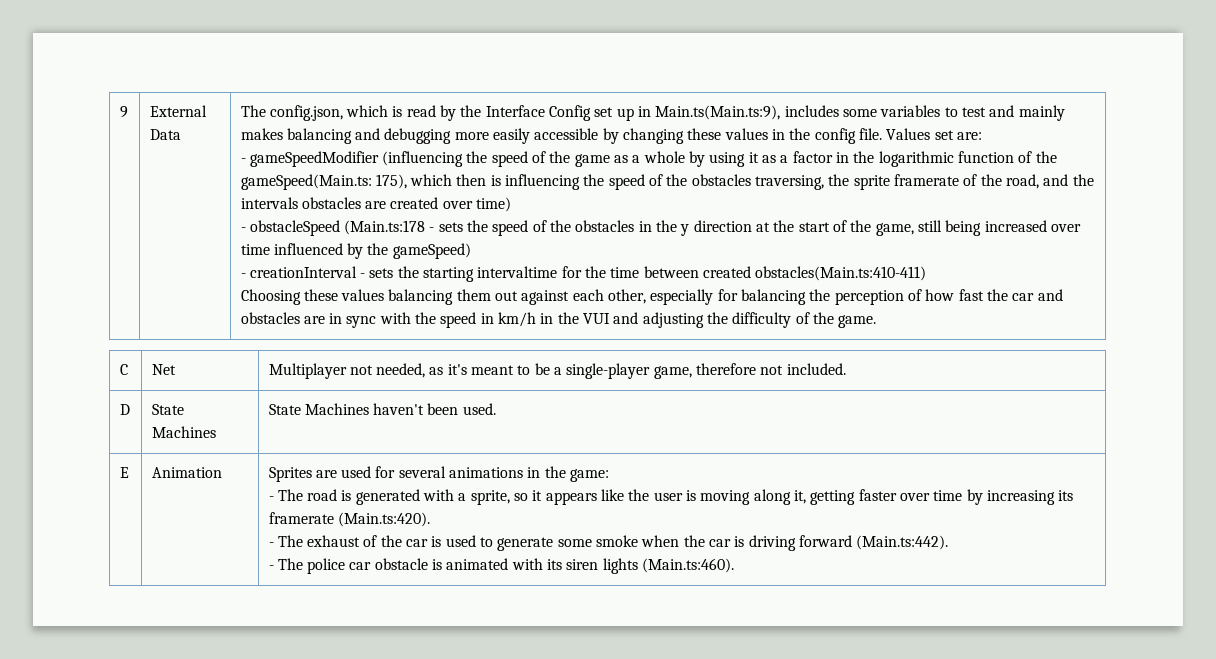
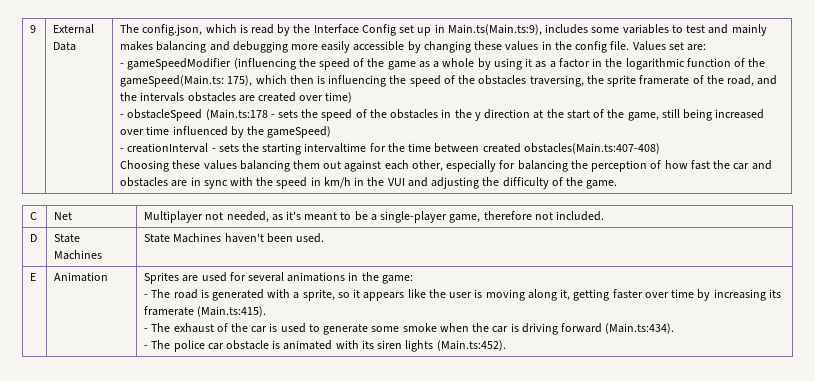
[755,266,927,281] obstacles(Main.ts:410-411) -> [523,143,660,154] obstacles(Main.ts:407-408)
[337,512,430,527] (Main.ts:420). -> [197,306,267,317] (Main.ts:415).
[856,535,949,550] (Main.ts:442). -> [605,323,675,334] (Main.ts:434).
[642,558,735,573] (Main.ts:460). -> [436,340,506,351] (Main.ts:452).

